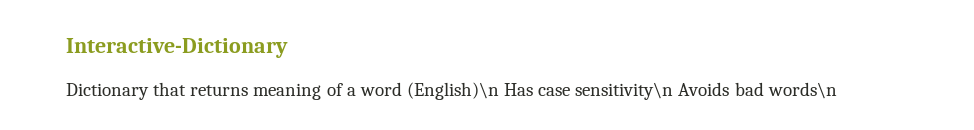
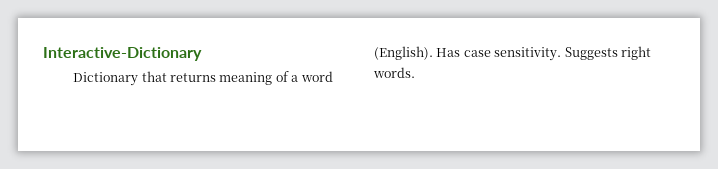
[406,82,499,100] (English)\n -> [374,46,433,60] (English).
[575,82,837,100] sensitivity\n Avoids bad words\n -> [494,46,651,61] [373,67,415,78] sensitivity. Suggests right words.

